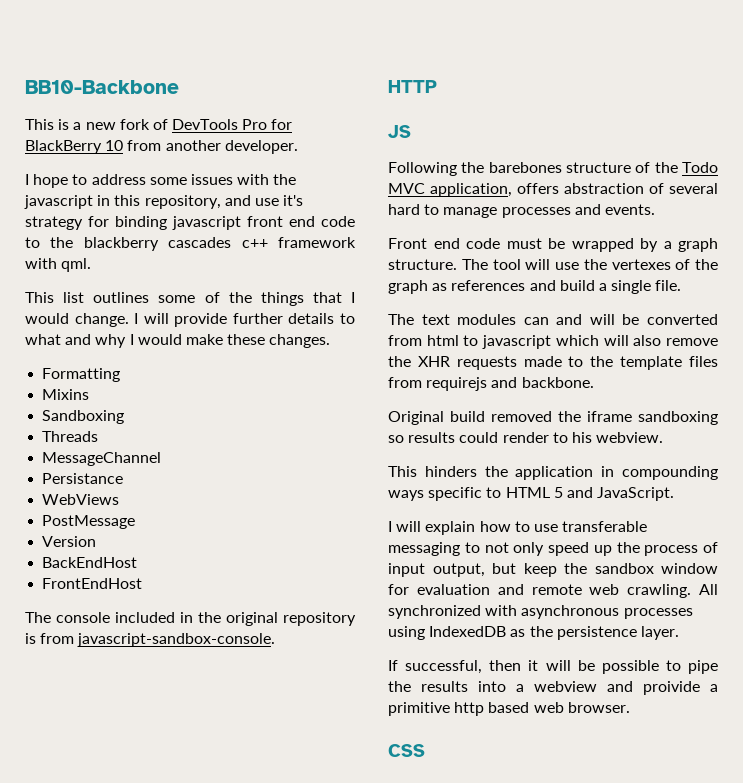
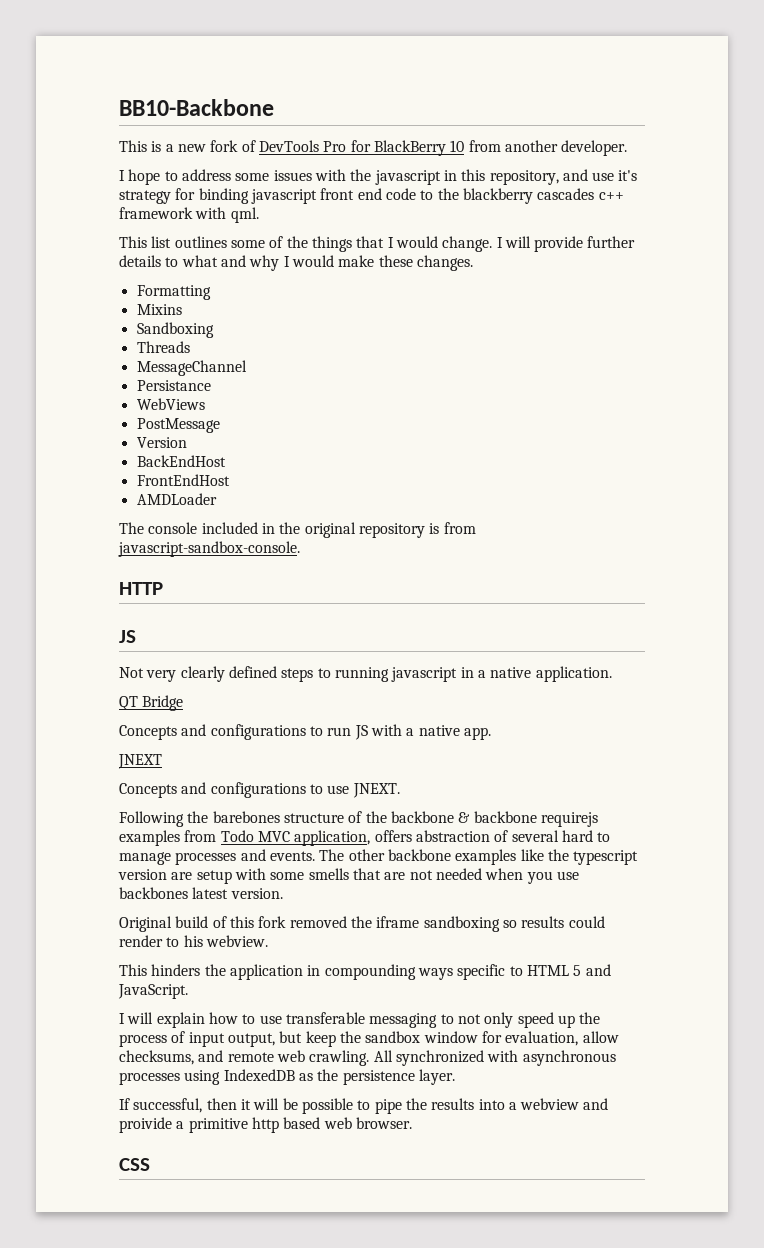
(143, 583) none -> [136,493,217,505] // AMDLoader
(411, 131) none -> [119,666,612,682] [119,695,184,711] [119,724,491,740] [118,754,162,769] [119,782,400,798] // Not very clearly defined steps to running javascript in a native application. // QT Bridge // Concepts and configurations to run JS with a native app. // JNEXT // Concepts and configurations to use JNEXT.
(678, 167) none -> [390,811,598,827] [119,830,217,846] backbone & backbone requirejs examples from
[388,238,718,252] [388,259,718,270] [388,280,682,294] [388,314,718,325] [388,335,718,349] [388,356,718,370] [388,377,594,391] // Front end code must be wrapped by a graph structure. The tool will use the vertexes of the graph as references and build a single file. // The text modules can and will be converted from html to javascript which will also remove the XHR requests made to the template files from requirejs and backbone. -> [319,849,639,865] [118,868,579,884] [119,887,283,899] The other backbone examples like the typescript version are setup with some smells that are not needed when you use backbones latest version.
(485, 416) none -> [212,916,287,928] of this fork
[416,584,490,595] evaluation -> [505,1031,619,1046] [119,1050,194,1065] evaluation, allow checksums,

